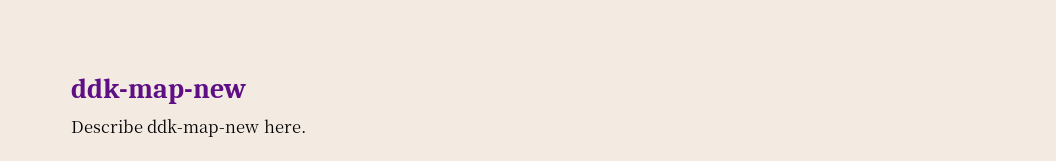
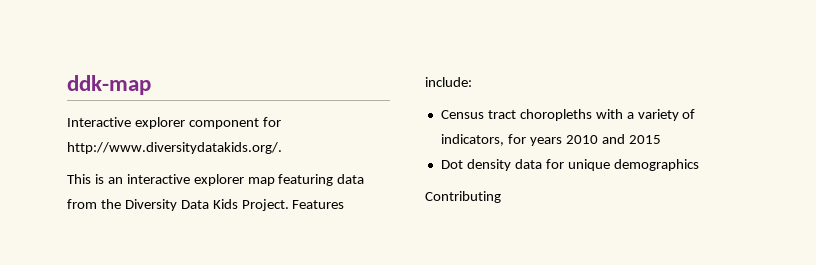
[71,78,246,104] [71,119,306,137] ddk-map-new // Describe ddk-map-new here. -> [67,75,151,95] [67,117,281,129] [67,142,282,154] [67,174,365,186] [67,199,345,211] [425,77,472,87] [440,109,696,121] [440,134,661,146] [440,159,699,171] [425,191,501,203] ddk-map // Interactive explorer component for http://www.diversitydatakids.org/. // This is an interactive explorer map featuring data from the Diversity Data Kids Project. Features include: // Census tract choropleths with a variety of indicators, for years 2010 and 2015 // Dot density data for unique demographics // Contributing

